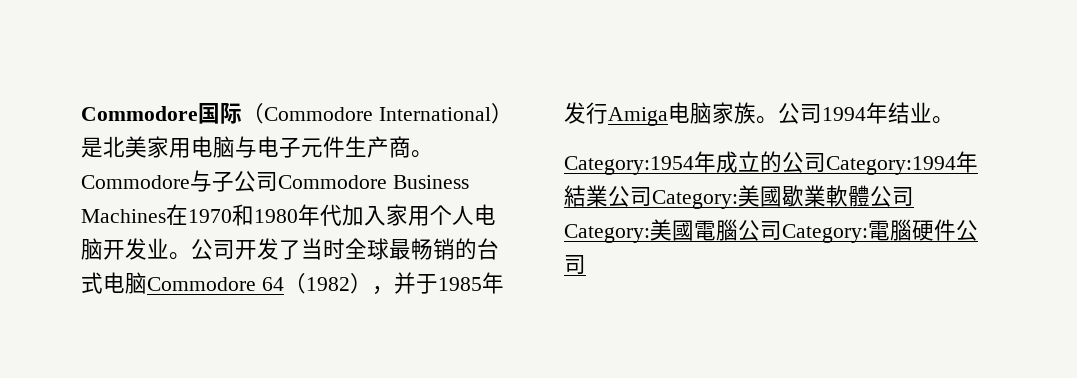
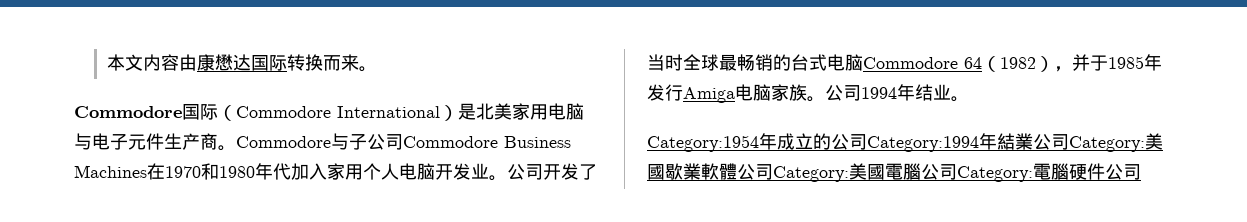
(81, 113) none -> [106,54,377,72] 本文内容由康懋达国际转换而来。 //

